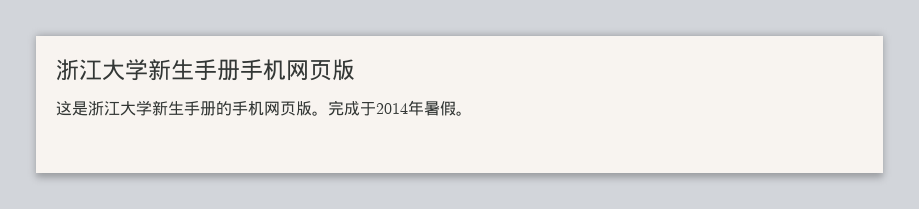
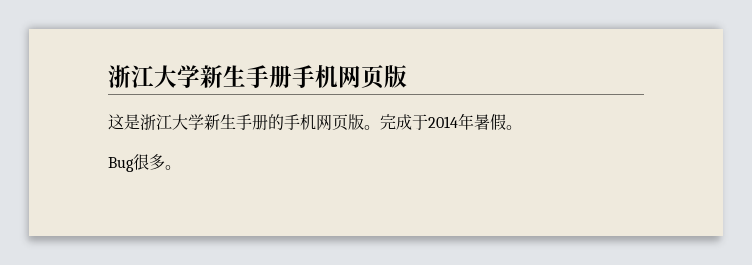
(472, 113) none -> [108,154,181,172] // Bug很多。

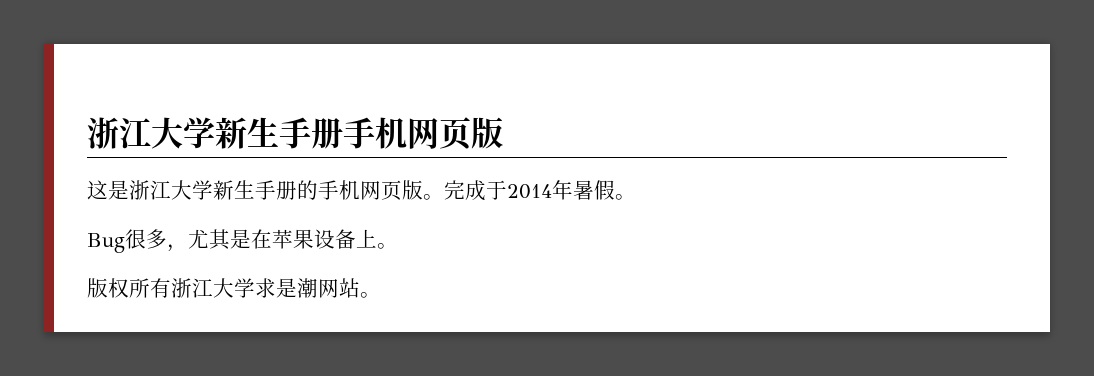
(165, 162) none -> [167,229,398,252] [87,278,360,298] ，尤其是在苹果设备上。 // 版权所有浙江大学求是潮网站

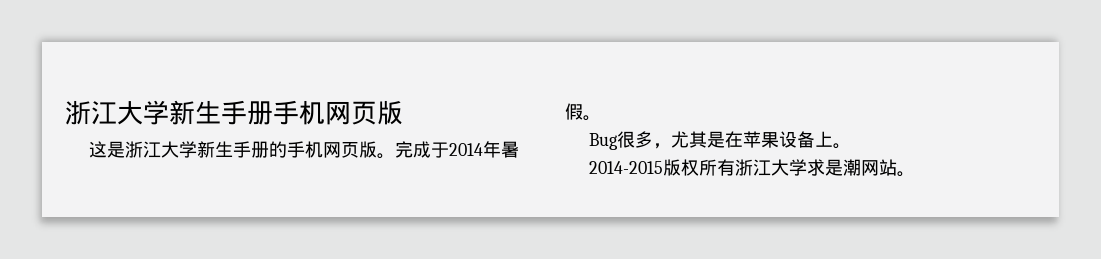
(398, 246) none -> [588,161,663,174] 2014-2015

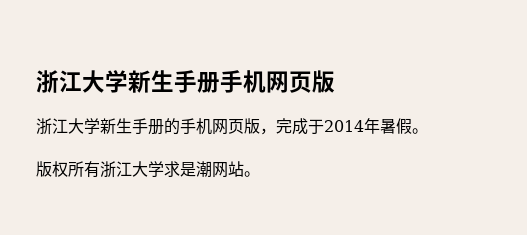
[88,141,125,158] 这是 -> (335, 81) none
[376,153,395,159] 。 -> [260,128,276,135] ，
[588,131,851,150] [588,161,663,174] Bug很多，尤其是在苹果设备上。 // 2014-2015 -> (428, 131) none

